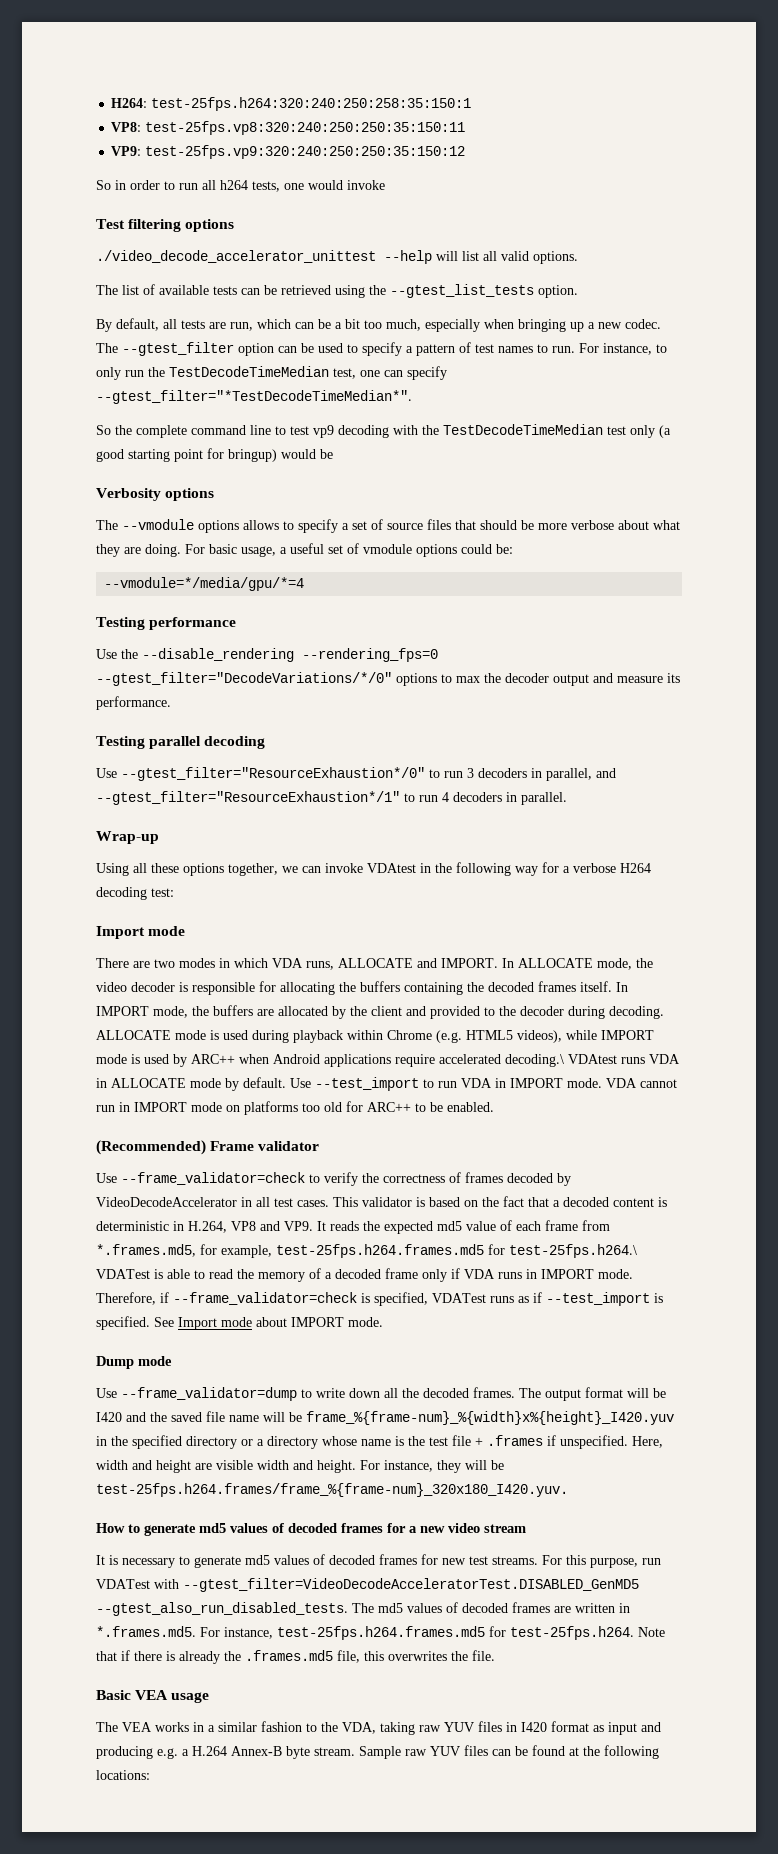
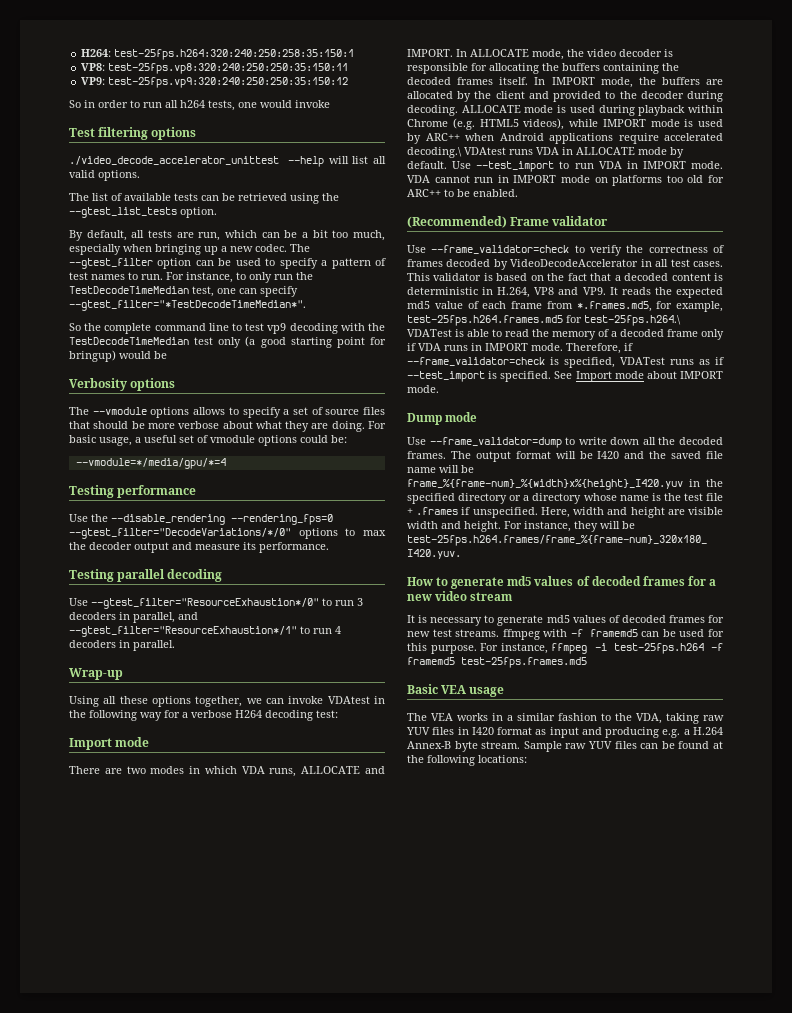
[542,1555,661,1568] [96,1578,639,1592] [96,1602,630,1616] [96,1626,665,1640] [96,1650,495,1664] For this purpose, run VDATest with --gtest_filter=VideoDecodeAcceleratorTest.DISABLED_GenMD5 --gtest_also_run_disabled_tests. The md5 values of decoded frames are written in *.frames.md5. For instance, test-25fps.h264.frames.md5 for test-25fps.h264. Note that if there is already the .frames.md5 file, this overwrites the file. -> [502,629,724,640] [407,643,723,654] [407,657,587,668] ffmpeg with -f framemd5 can be used for this purpose. For instance, ffmpeg -i test-25fps.h264 -f framemd5 test-25fps.frames.md5

